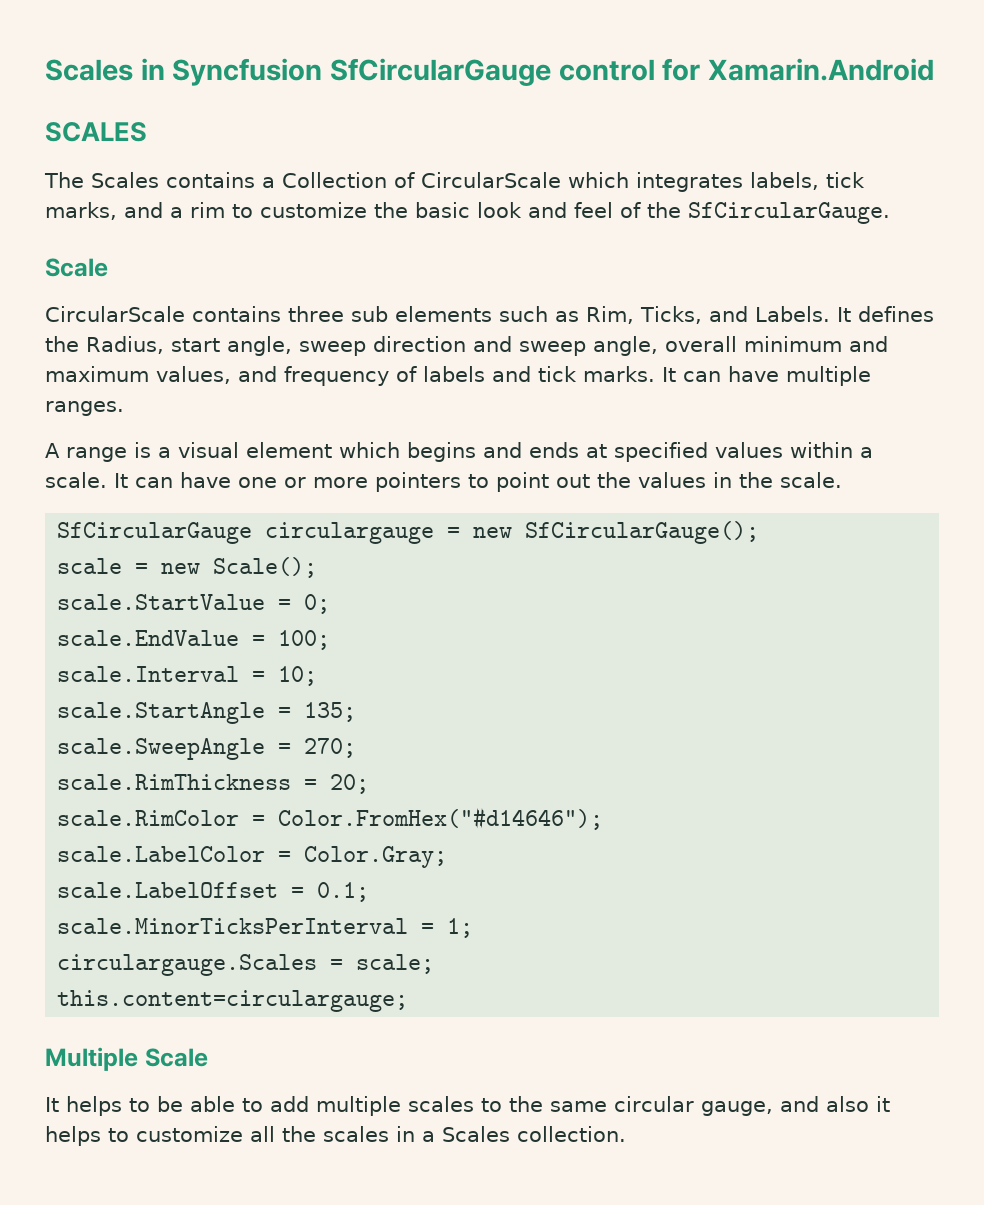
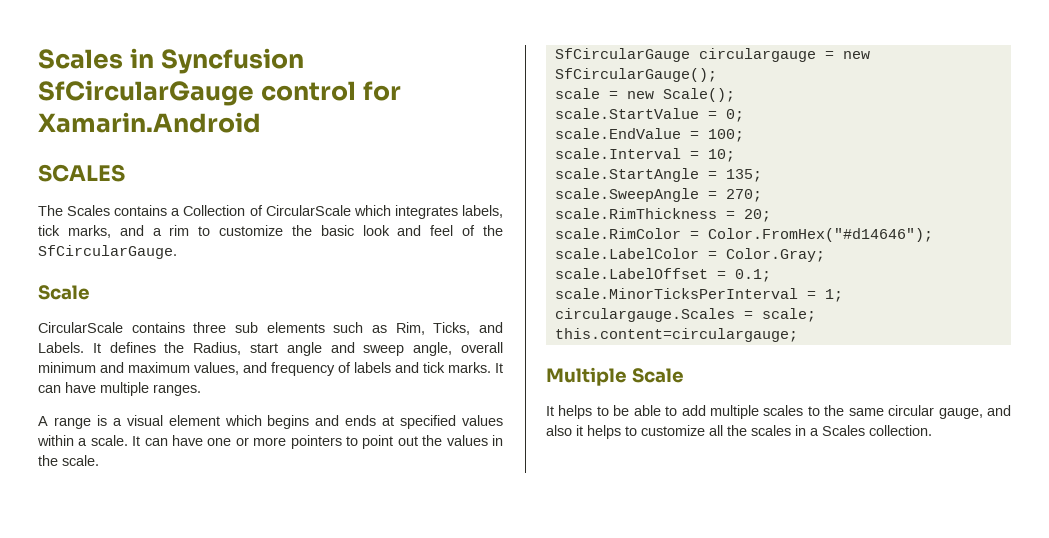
[227,336,466,356] angle, sweep direction -> [286,342,322,356] angle

